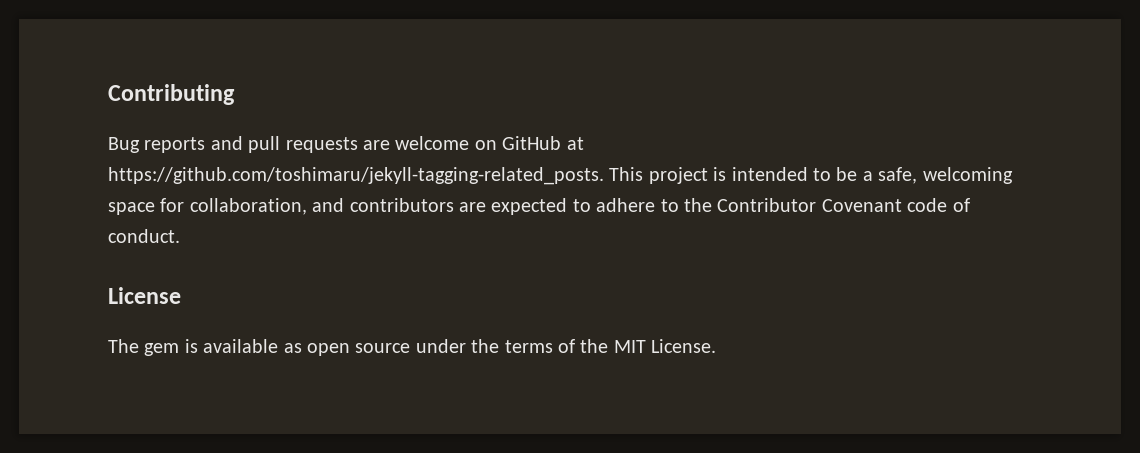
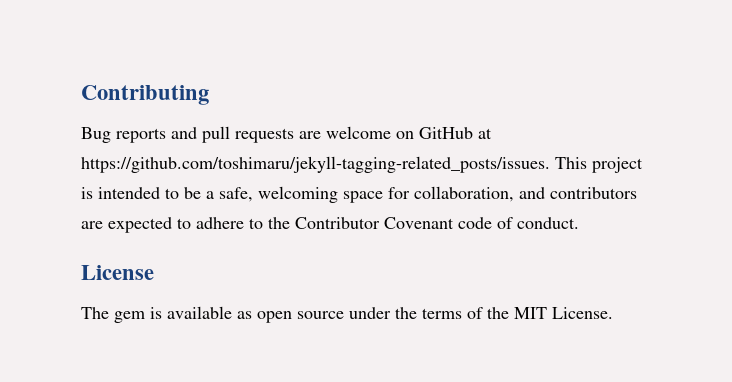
[108,167,604,185] https://github.com/toshimaru/jekyll-tagging-related_posts. -> [81,156,550,173] https://github.com/toshimaru/jekyll-tagging-related_posts/issues.

